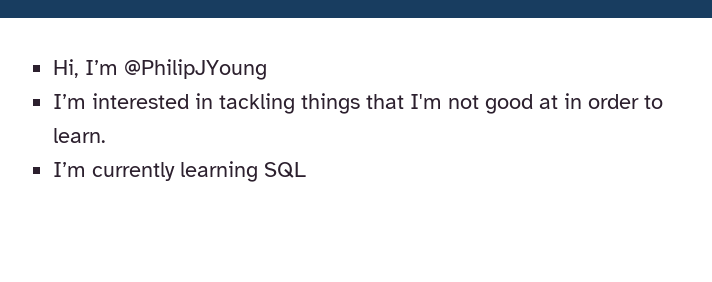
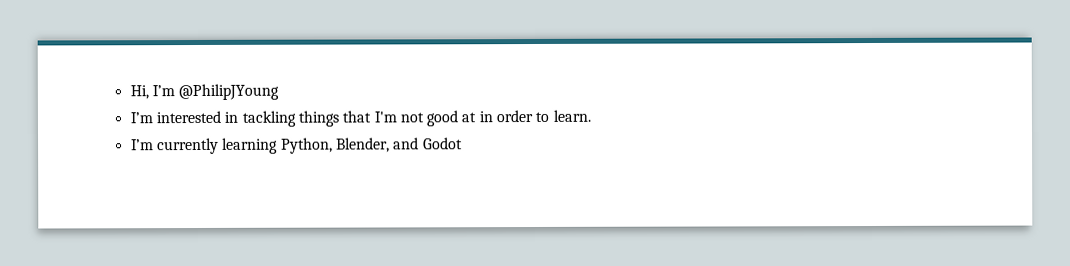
[264,162,307,178] SQL -> [280,137,463,154] Python, Blender, and Godot

